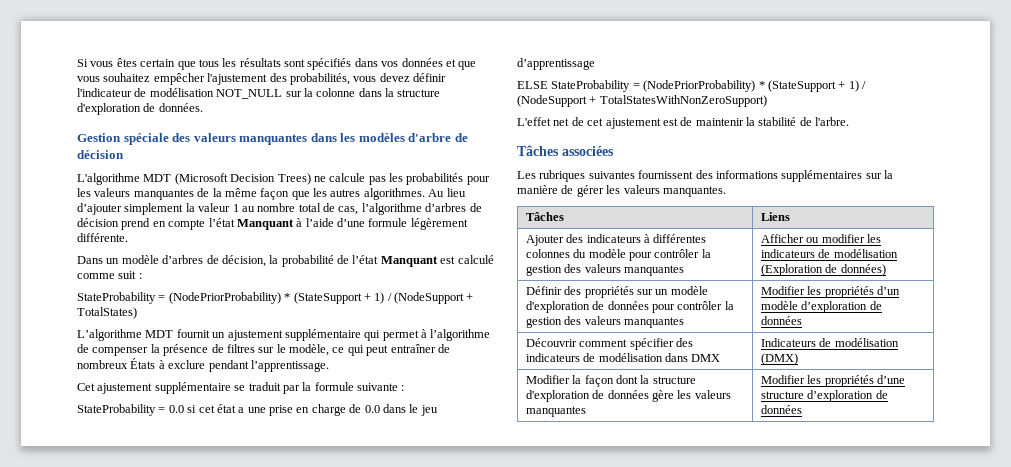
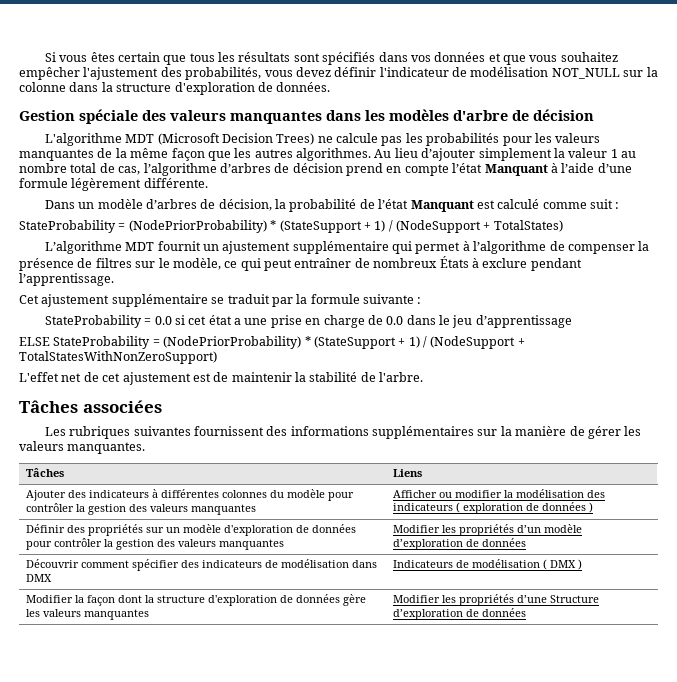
[867,234,882,243] [760,249,898,258] [760,264,886,276] les indicateurs de modélisation (Exploration de données) -> [504,489,606,498] [393,502,594,514] la modélisation des indicateurs ( exploration de données )
[760,353,798,365] (DMX) -> [543,559,583,570] ( DMX )
[760,391,804,399] structure -> [550,595,600,603] Structure

